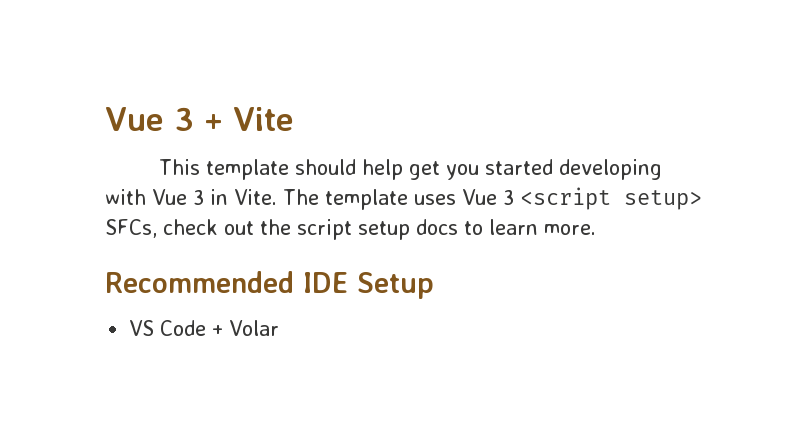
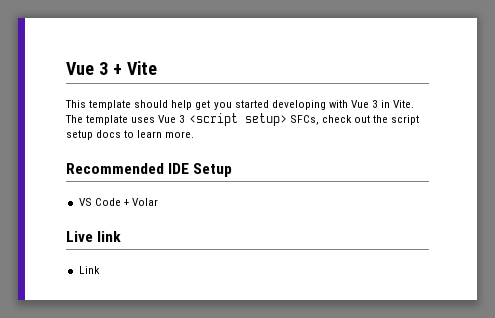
(280, 328) none -> [66,231,122,242] [78,266,100,274] // Live link // Link

